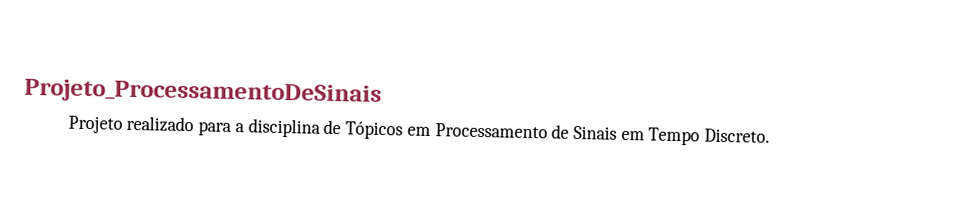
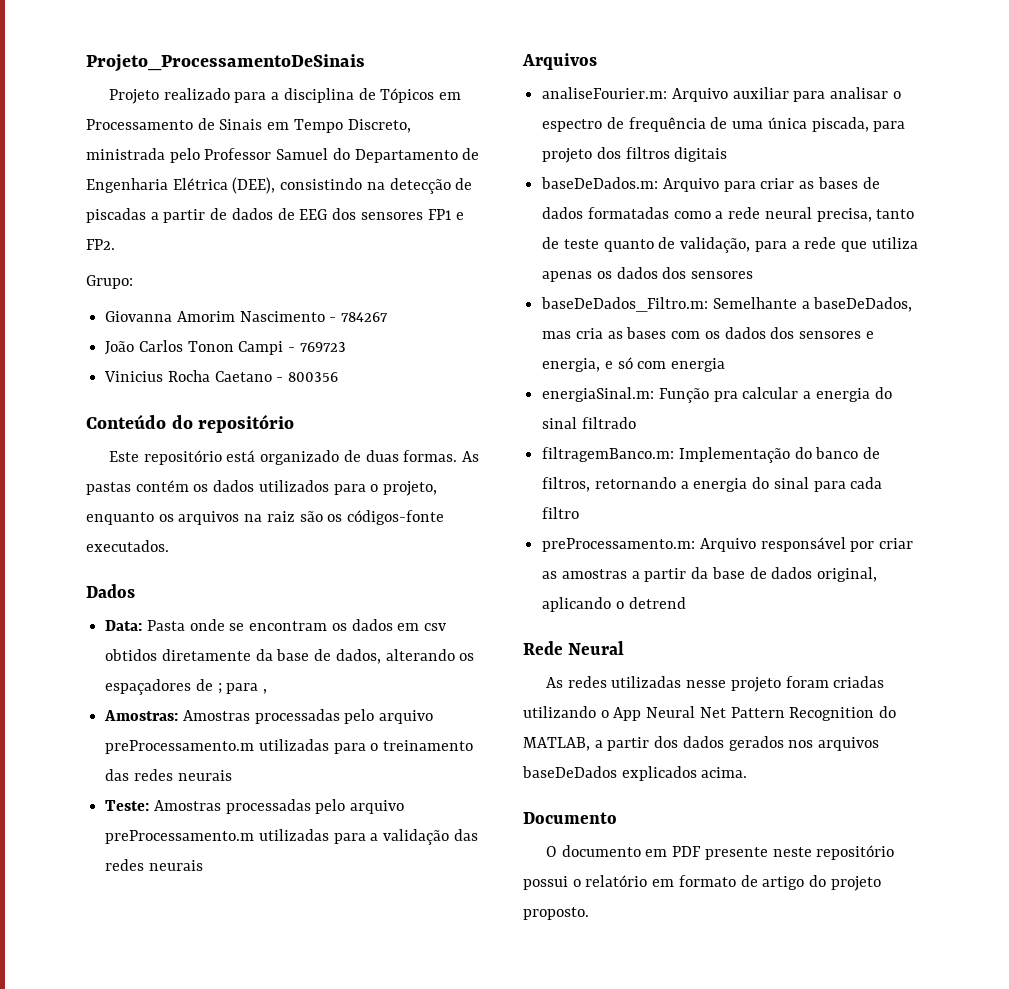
[704,128,771,143] Discreto. -> [347,119,411,133] [86,148,480,163] [86,177,473,194] [86,208,465,223] [86,239,115,250] [86,275,133,289] [105,311,389,322] [105,340,346,355] [104,370,339,382] [86,414,295,433] [108,450,479,465] [86,480,438,496] [86,510,445,525] [86,540,169,552] [86,584,135,598] [105,619,447,631] [105,649,475,664] [105,679,268,695] [104,709,434,724] [105,739,474,754] [105,769,232,781] [105,799,405,814] [105,829,478,845] [105,859,203,871] [522,53,597,70] [542,87,901,102] [542,117,906,132] [542,147,728,163] [541,177,880,192] [542,207,915,222] [542,237,918,253] [542,267,754,282] [541,297,913,312] [542,327,874,339] [542,357,726,372] [542,387,892,403] [542,417,636,429] [542,447,881,463] [542,477,883,492] [542,507,580,519] [542,537,914,552] [542,567,878,582] [542,597,686,612] [523,641,625,655] [545,676,885,692] [523,706,897,721] [523,736,880,751] [522,766,748,781] [523,812,617,824] [545,845,895,860] [523,875,881,891] [523,907,589,920] Discreto, ministrada pelo Professor Samuel do Departamento de Engenharia Elétrica (DEE), consistindo na detecção de piscadas a partir de dados de EEG dos sensores FP1 e FP2. // Grupo: // Giovanna Amorim Nascimento - 784267 // João Carlos Tonon Campi - 769723 // Vinicius Rocha Caetano - 800356 // Conteúdo do repositório // Este repositório está organizado de duas formas. As pastas contém os dados utilizados para o projeto, enquanto os arquivos na raiz são os códigos-fonte executados. // Dados // Data: Pasta onde se encontram os dados em csv obtidos diretamente da base de dados, alterando os espaçadores de ; para , // Amostras: Amostras processadas pelo arquivo preProcessamento.m utilizadas para o treinamento das redes neurais // Teste: Amostras processadas pelo arquivo preProcessamento.m utilizadas para a validação das redes neurais // Arquivos // analiseFourier.m: Arquivo auxiliar para analisar o espectro de frequência de uma única piscada, para projeto dos filtros digitais // baseDeDados.m: Arquivo para criar as bases de dados formatadas como a rede neural precisa, tanto de teste quanto de validação, para a rede que utiliza apenas os dados dos sensores // baseDeDados_Filtro.m: Semelhante a baseDeDados, mas cria as bases com os dados dos sensores e energia, e só com energia // energiaSinal.m: Função pra calcular a energia do sinal filtrado // filtragemBanco.m: Implementação do banco de filtros, retornando a energia do sinal para cada filtro // preProcessamento.m: Arquivo responsável por criar as amostras a partir da base de dados original, aplicando o detrend // Rede Neural // As redes utilizadas nesse projeto foram criadas utilizando o App Neural Net Pattern Recognition do MATLAB, a partir dos dados gerados nos arquivos baseDeDados explicados acima. // Documento // O documento em PDF presente neste repositório possui o relatório em formato de artigo do projeto proposto.

